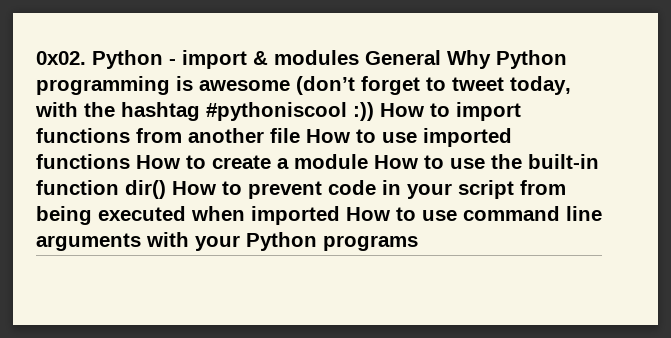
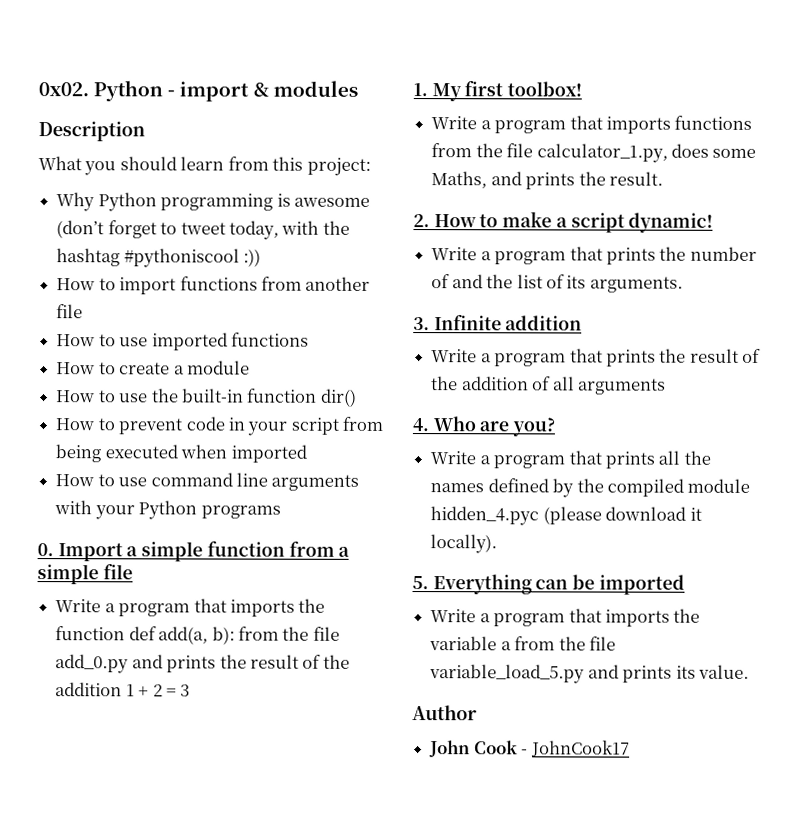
[365,50,441,65] General -> [38,121,145,142] [38,156,371,176] // Description // What you should learn from this project: //
(374, 111) none -> (262, 257) //
(300, 135) none -> (84, 311) //
(130, 161) none -> (309, 339) //
(368, 161) none -> (250, 367) //
(166, 189) none -> (357, 397) //
(340, 215) none -> (307, 453) //
(418, 243) none -> [37,540,351,562] [37,563,133,585] [55,598,326,617] [55,626,340,645] [55,654,350,674] [55,682,191,697] [413,80,583,102] [431,115,753,134] [431,143,757,163] [431,171,663,190] [413,211,714,233] [431,246,757,265] [431,274,683,293] [413,314,583,331] [431,348,762,367] [431,376,666,395] [412,416,556,437] [430,450,711,469] [430,478,751,498] [430,506,702,526] [430,534,498,554] [412,574,685,595] [430,608,701,627] [429,636,616,651] [429,664,749,684] [412,705,477,721] [429,740,630,758] // 0. Import a simple function from a simple file // Write a program that imports the function def add(a, b): from the file add_0.py and prints the result of the addition 1 + 2 = 3 // 1. My first toolbox! // Write a program that imports functions from the file calculator_1.py, does some Maths, and prints the result. // 2. How to make a script dynamic! // Write a program that prints the number of and the list of its arguments. // 3. Infinite addition // Write a program that prints the result of the addition of all arguments // 4. Who are you? // Write a program that prints all the names defined by the compiled module hidden_4.pyc (please download it locally). // 5. Everything can be imported // Write a program that imports the variable a from the file variable_load_5.py and prints its value. // Author // John Cook - JohnCook17

